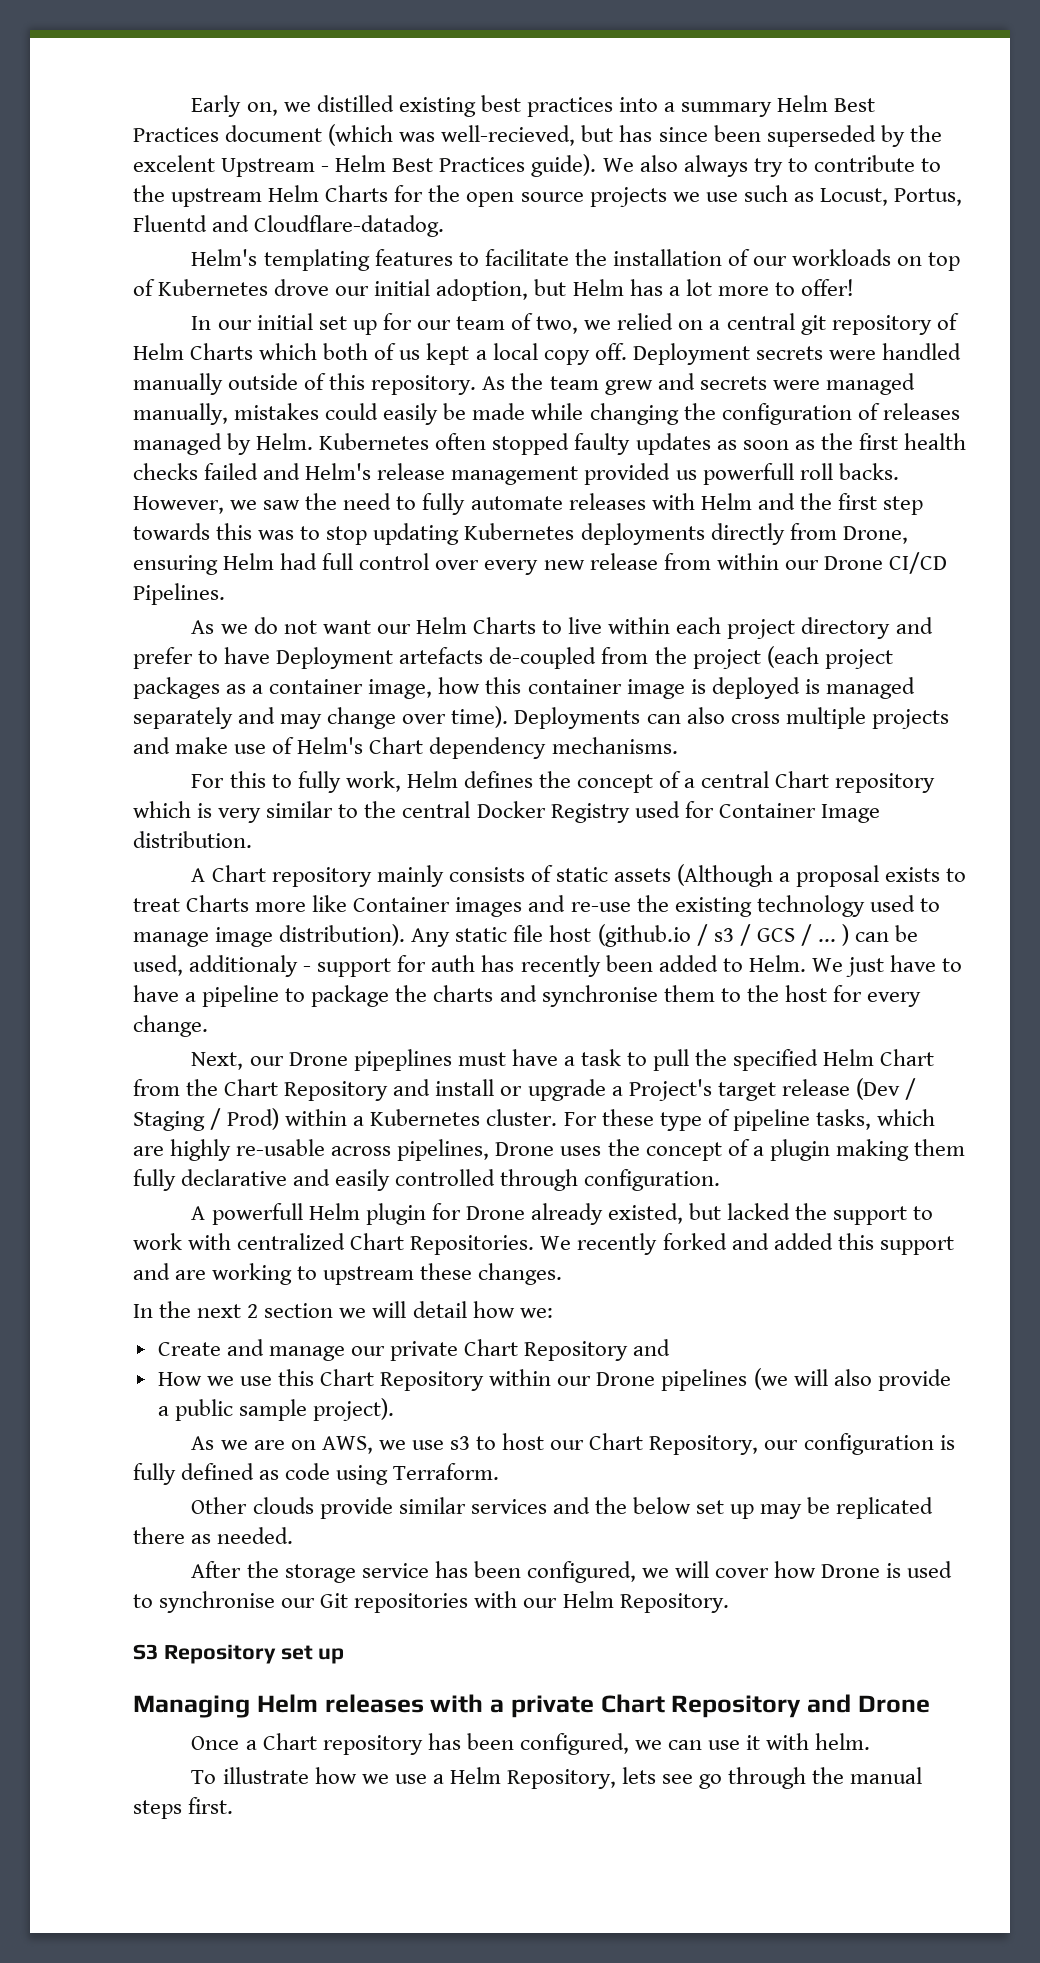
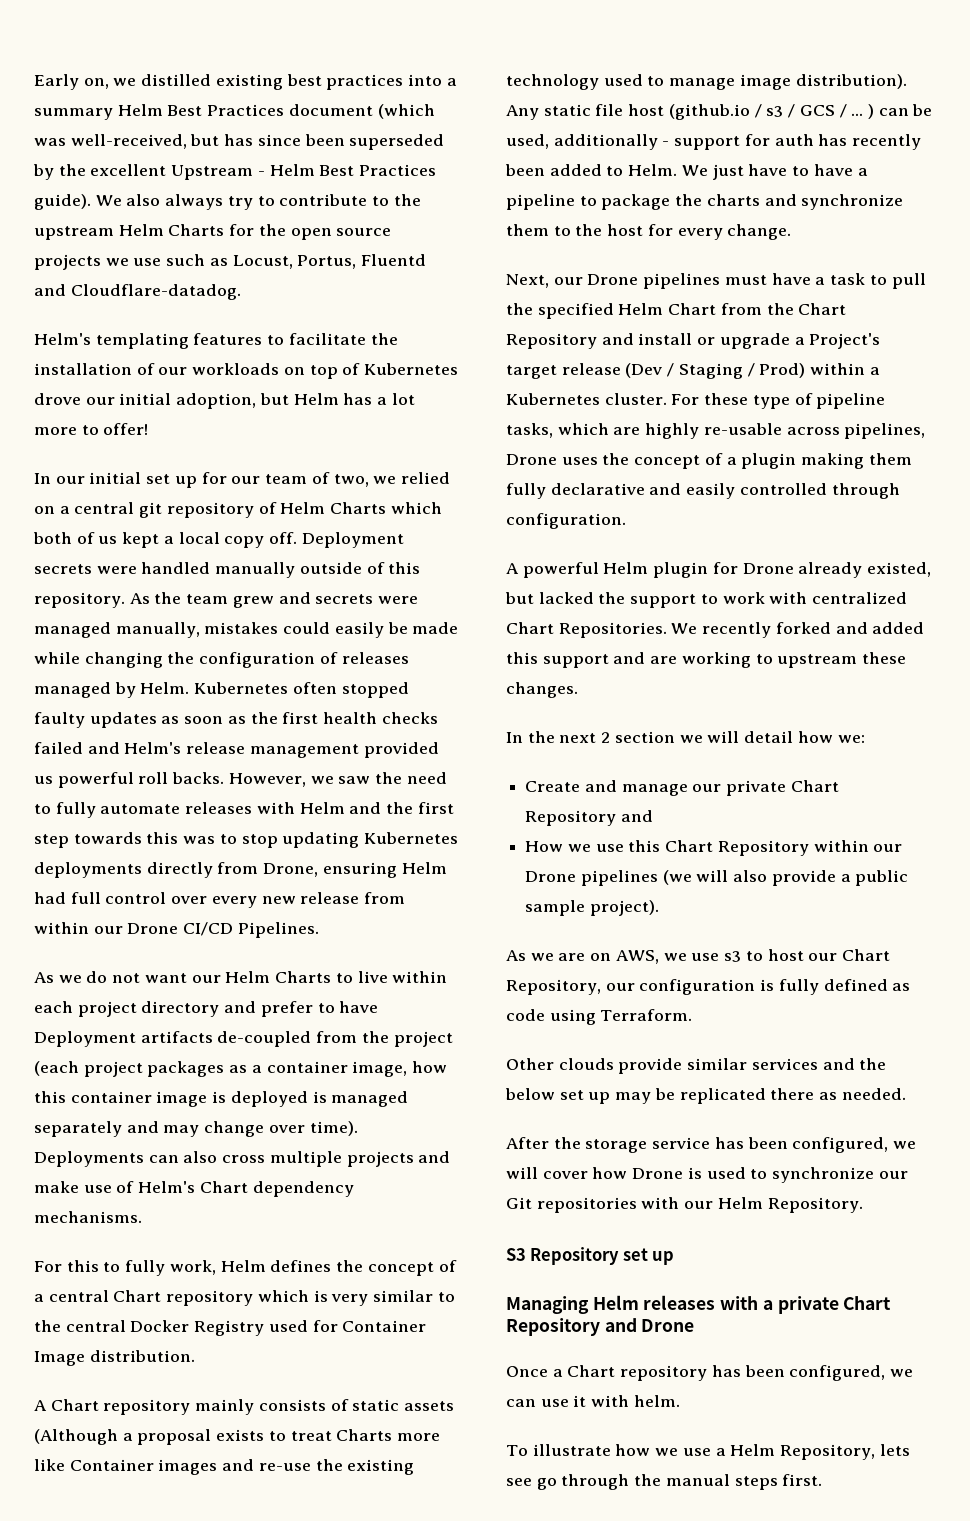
[441,125,576,146] well-recieved, -> [70,134,187,149] well-received,
[133,155,215,172] excelent -> [90,164,167,176] excellent
[702,463,794,485] powerfull -> [57,772,134,788] powerful
[399,647,484,664] artefacts -> [140,1031,213,1043] artifacts
[189,955,299,977] additionaly -> [553,134,658,150] additionally
[541,985,658,1007] synchronise -> [801,194,904,210] synchronize
[353,1049,452,1071] pipeplines -> [643,273,721,289] pipelines
[211,1203,303,1225] powerfull -> [522,562,599,578] powerful
[159,1591,276,1613] synchronise -> [772,1167,875,1183] synchronize

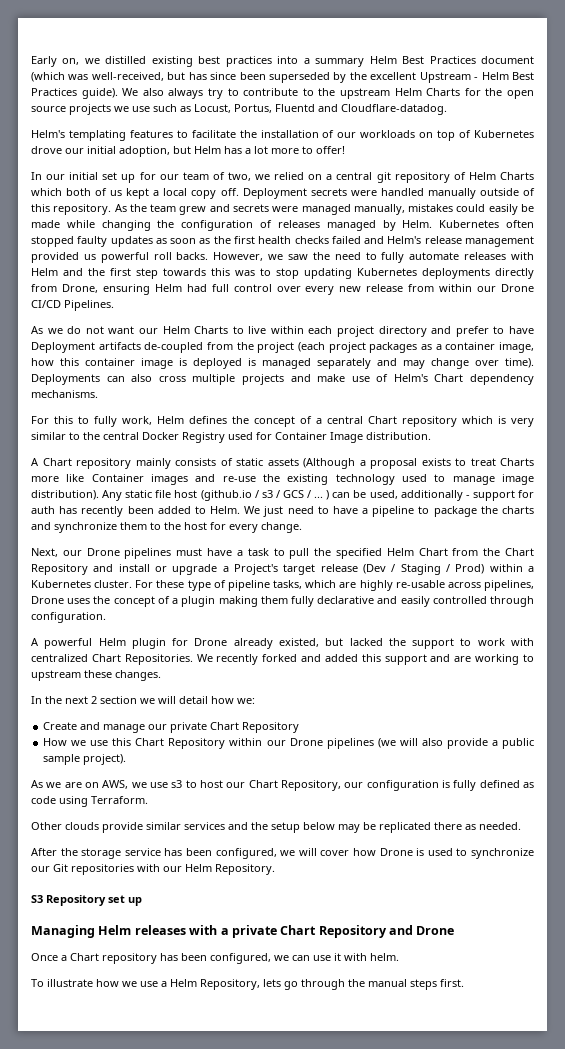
[748,164,788,176] have -> [287,506,314,514] need
[620,810,653,822] and -> (300, 727) none
[505,1088,611,1104] below set up -> [271,822,335,833] setup below
[506,1478,532,1486] see -> (281, 983) none

